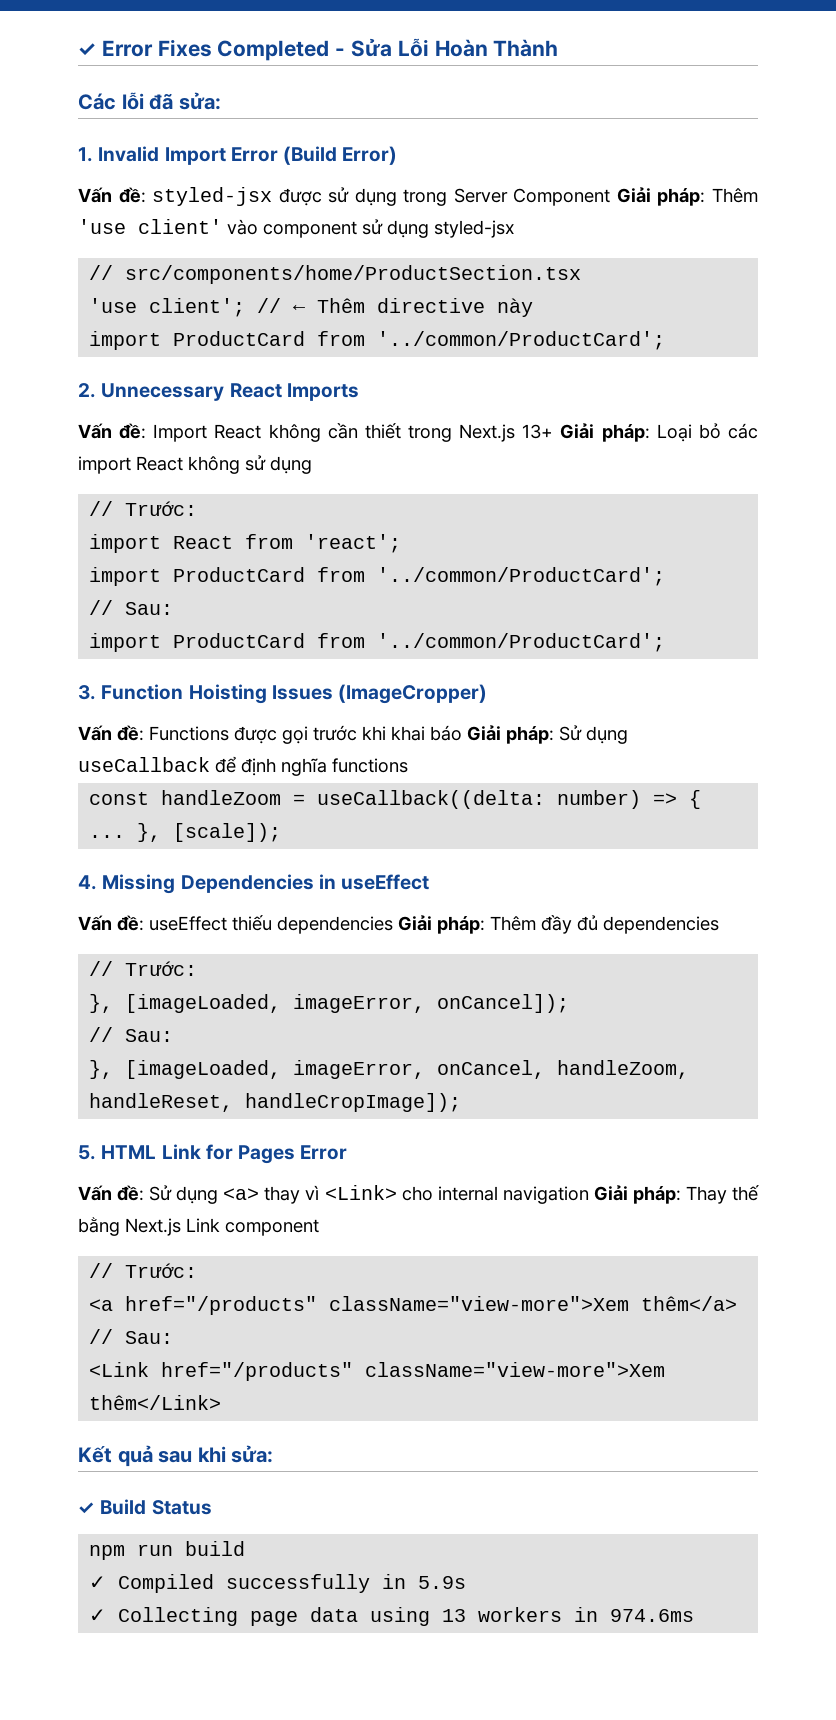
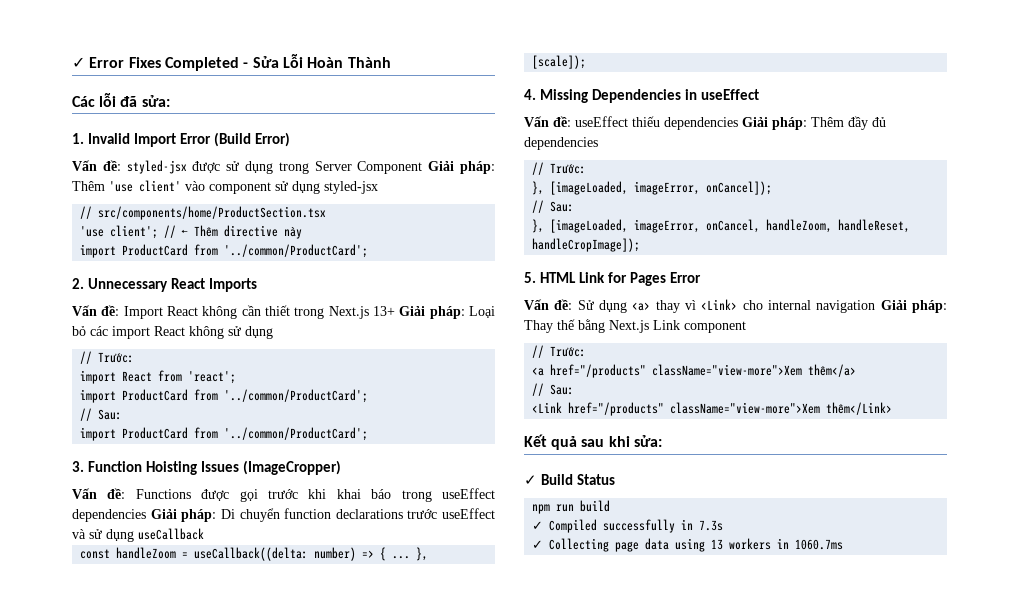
[467,725,628,744] [78,756,408,776] Giải pháp: Sử dụng useCallback để định nghĩa functions -> [401,488,495,502] [72,508,495,522] [72,528,204,542] trong useEffect dependencies Giải pháp: Di chuyển function declarations trước useEffect và sử dụng useCallback
[418,1576,467,1589] 5.9s -> [699,520,724,531] 7.3s
[610,1609,695,1622] 974.6ms -> [795,539,844,550] 1060.7ms

